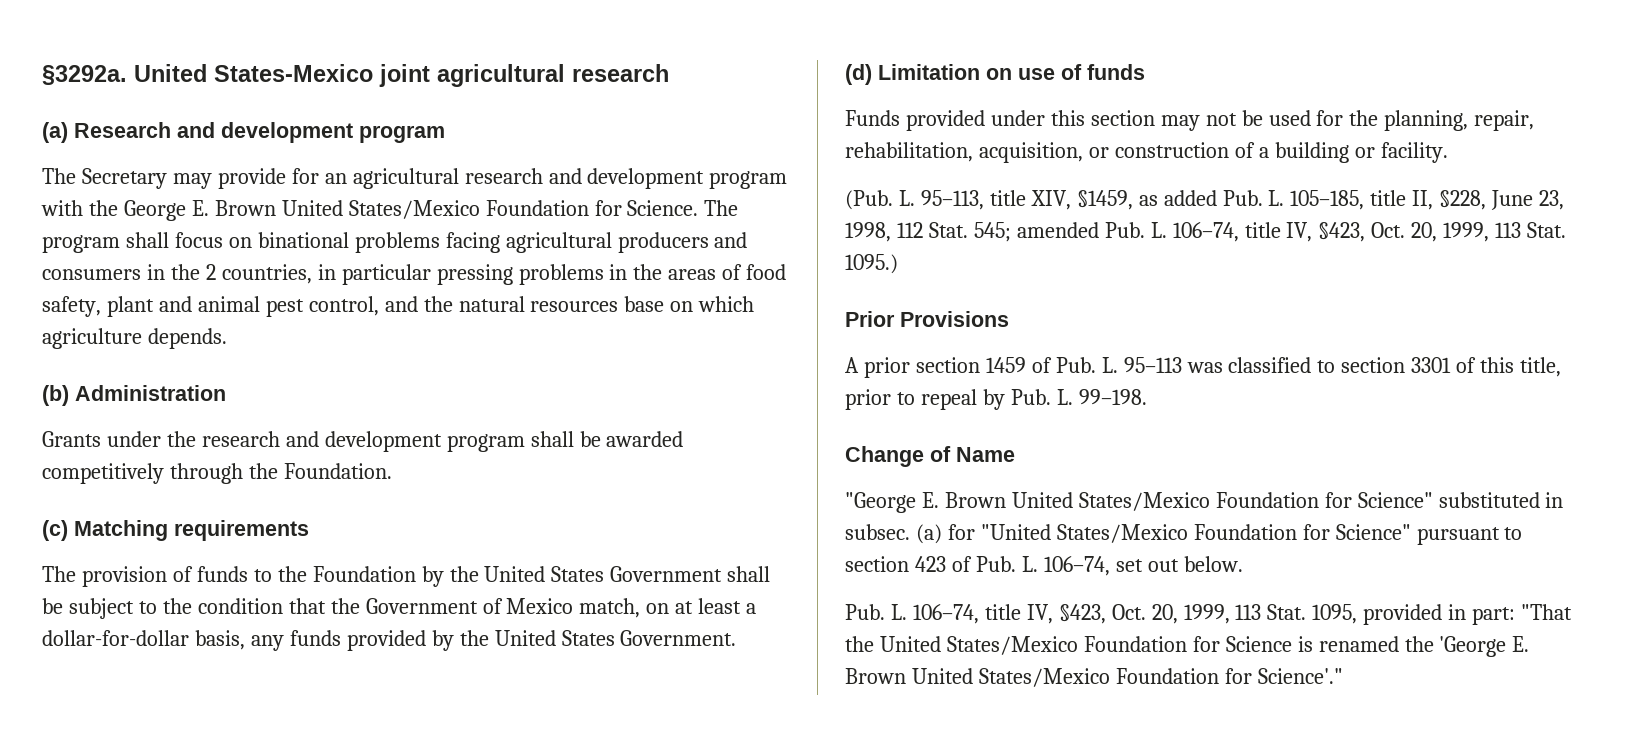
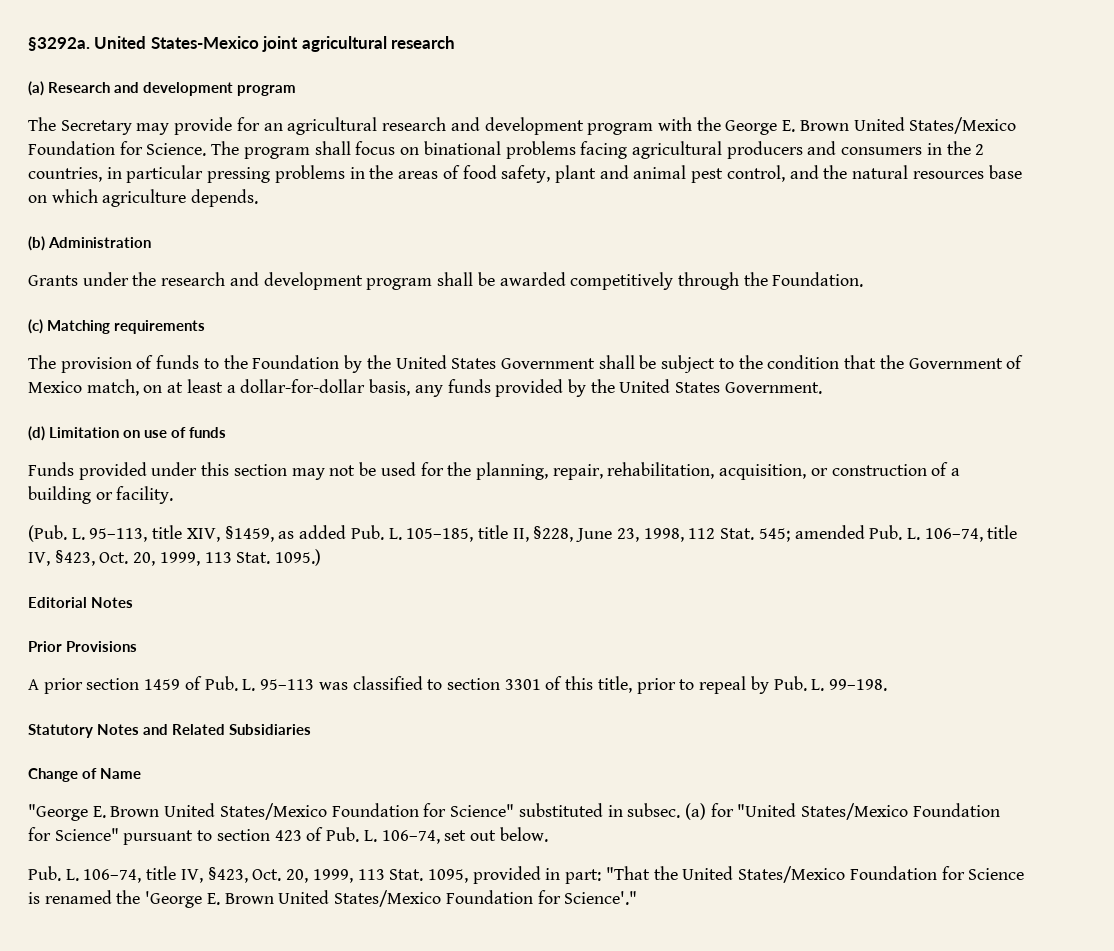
(898, 264) none -> [28,597,134,608] // Editorial Notes
(1147, 397) none -> [28,724,312,738] // Statutory Notes and Related Subsidiaries

